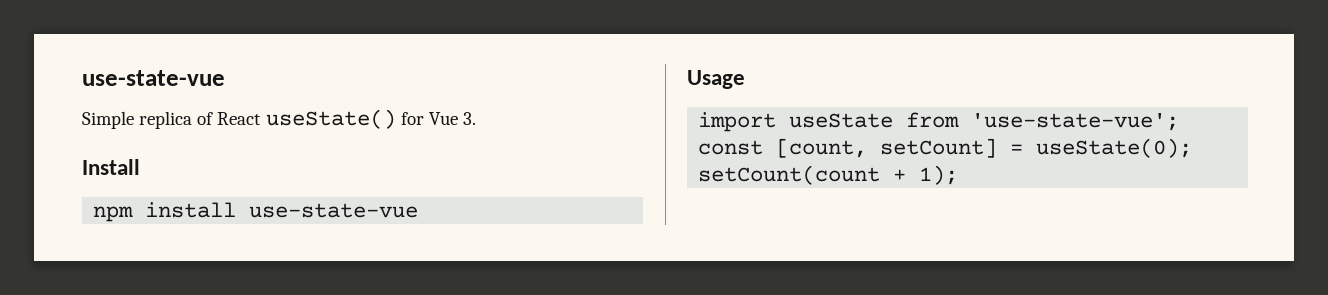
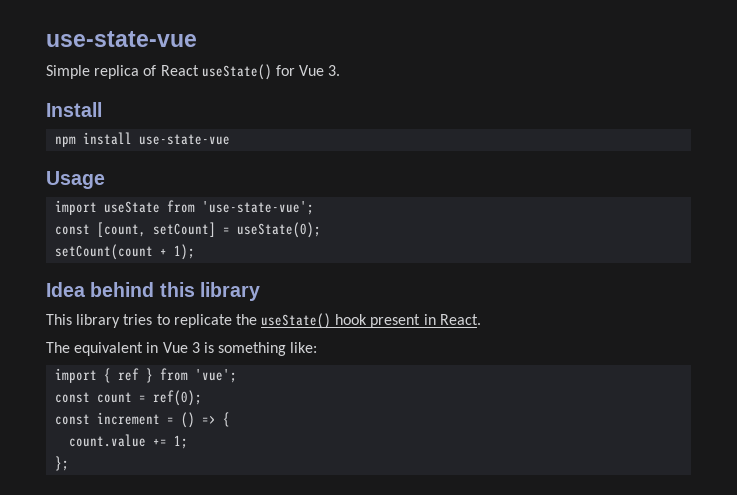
(959, 175) none -> [46,282,260,301] [46,313,481,329] [46,342,318,356] [55,368,238,383] [55,390,203,406] [55,412,231,428] [69,434,189,449] [55,456,70,471] // Idea behind this library // This library tries to replicate the useState() hook present in React. // The equivalent in Vue 3 is something like: // import { ref } from 'vue'; // const count = ref(0); // const increment = () => { // count.value += 1; // };

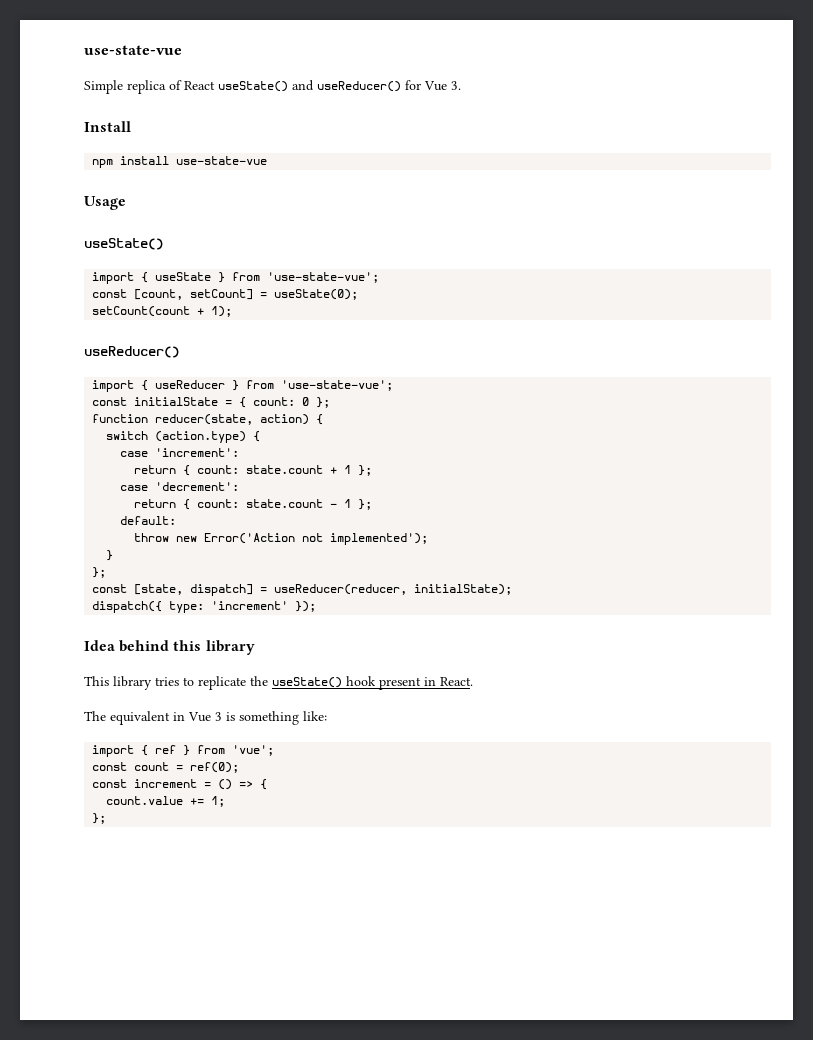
(272, 72) none -> [292,80,401,92] and useReducer()
[55,200,161,215] // import useState -> [84,238,164,250] [92,272,226,284] // useState() // import { useState }
(196, 252) none -> [84,346,180,358] [92,380,394,392] [92,397,331,408] [92,414,324,425] [106,431,261,443] [120,448,240,457] [134,465,373,476] [120,482,240,491] [134,499,373,510] [120,516,177,525] [134,533,429,545] [106,550,114,561] [92,567,107,578] [92,584,513,596] [92,601,317,613] // useReducer() // import { useReducer } from 'use-state-vue'; // const initialState = { count: 0 }; // function reducer(state, action) { // switch (action.type) { // case 'increment': // return { count: state.count + 1 }; // case 'decrement': // return { count: state.count - 1 }; // default: // throw new Error('Action not implemented'); // } // }; // const [state, dispatch] = useReducer(reducer, initialState); // dispatch({ type: 'increment' });

